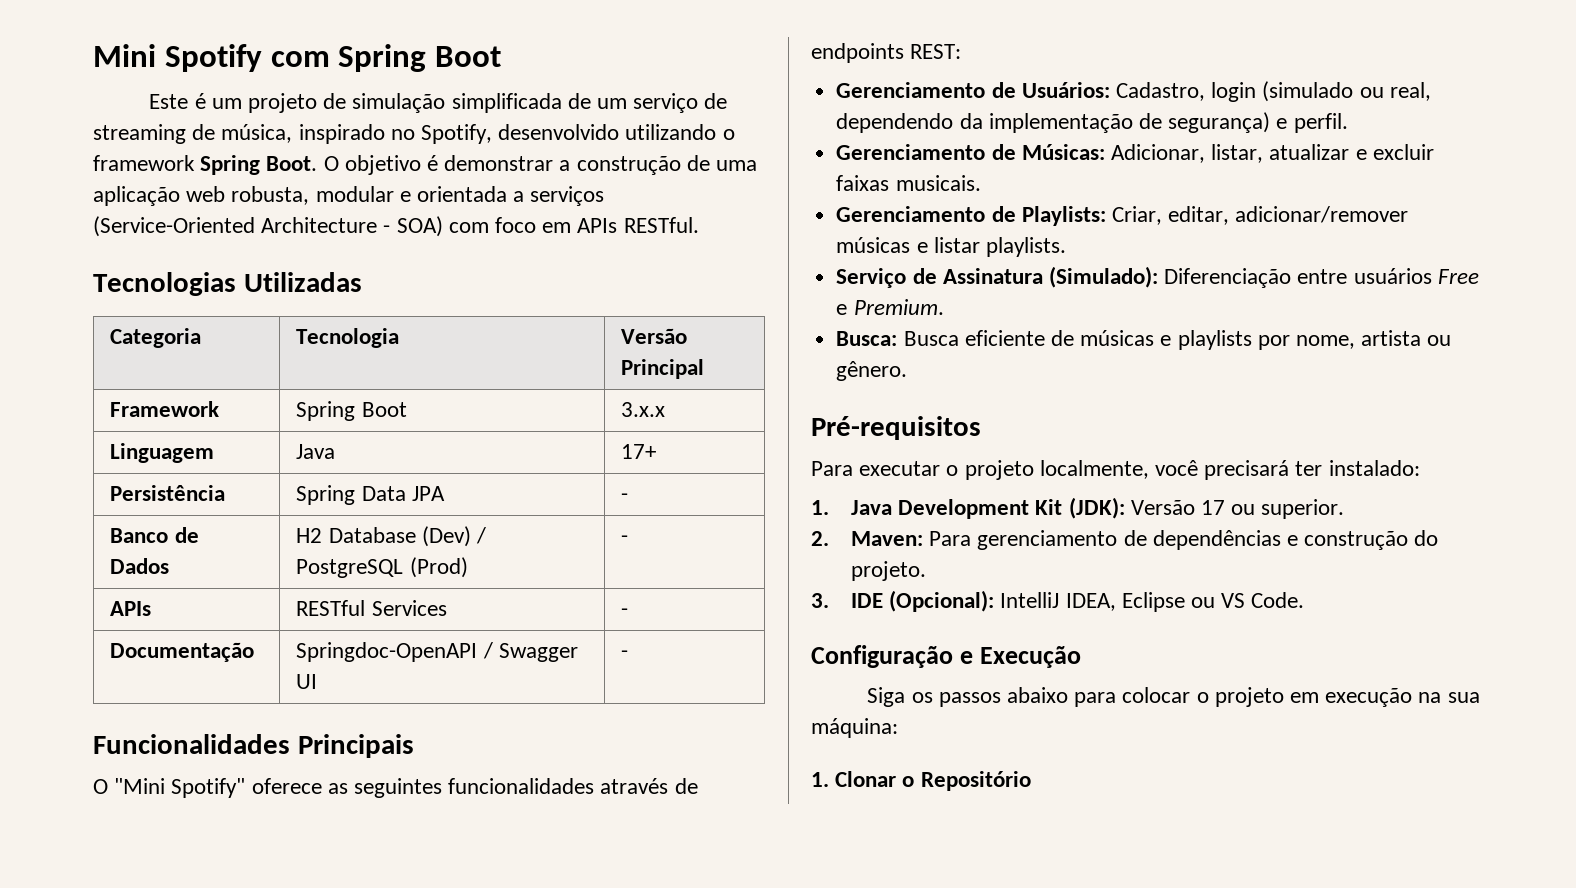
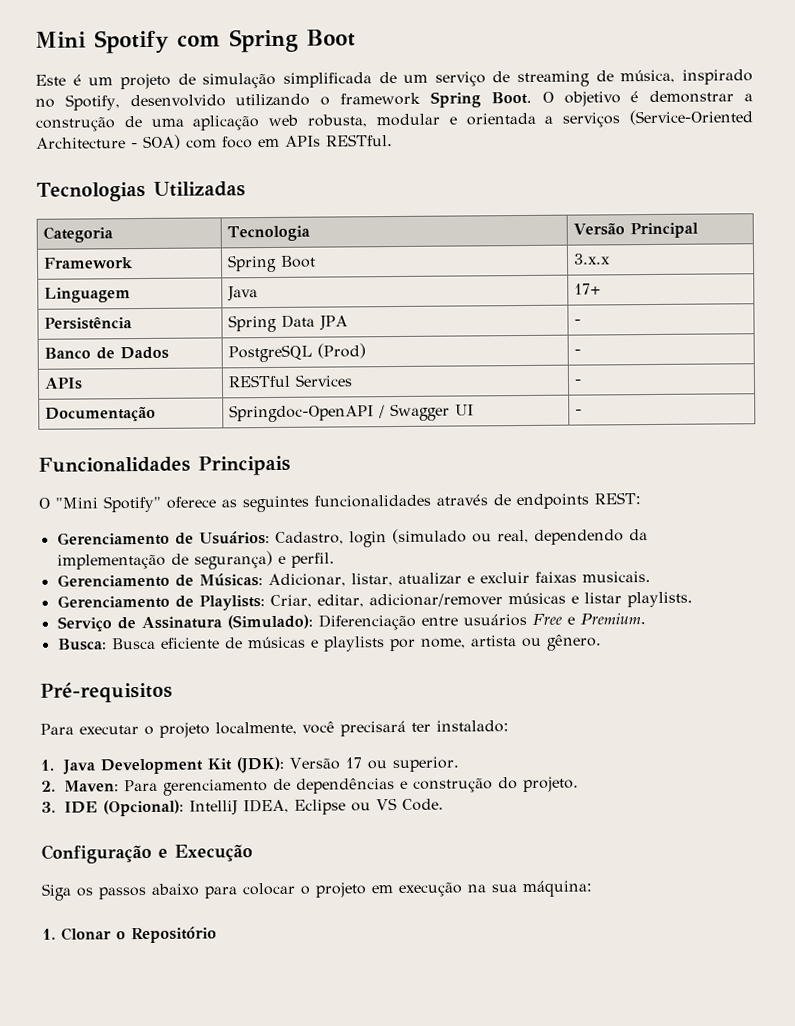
[296,526,486,547] H2 Database (Dev) / -> (169, 353) none

